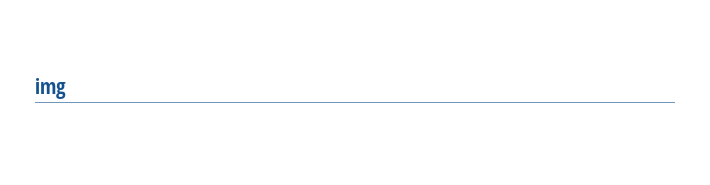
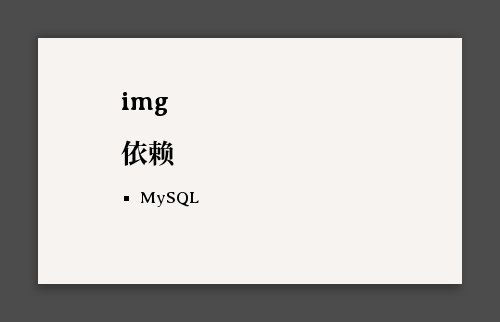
(66, 88) none -> [121,140,176,167] [139,192,199,207] // 依赖 // MySQL

